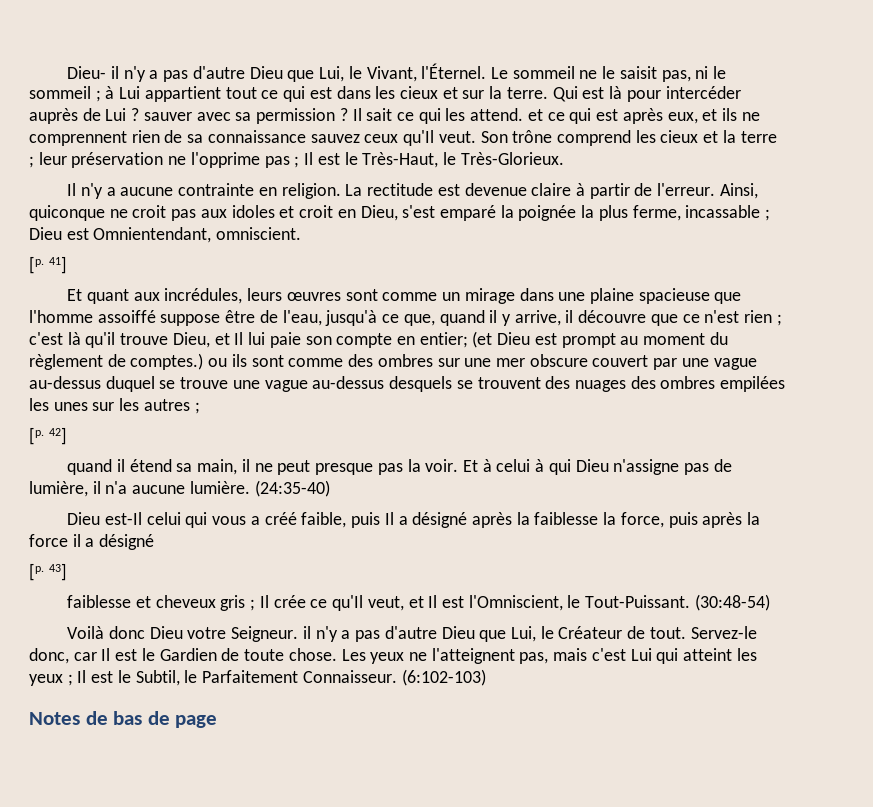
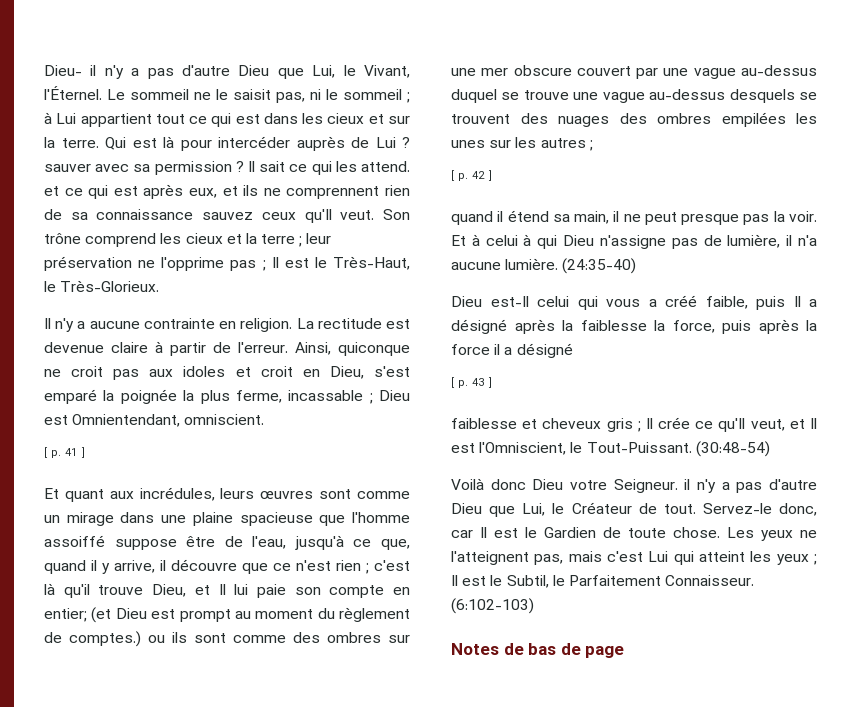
[29,256,67,274] [p. 41] -> [44,447,85,458] [ p. 41 ]
[29,427,67,445] [p. 42] -> [451,170,492,181] [ p. 42 ]
[29,563,67,581] [p. 43] -> [451,377,492,388] [ p. 43 ]

